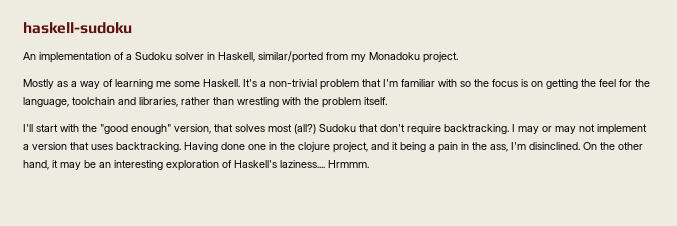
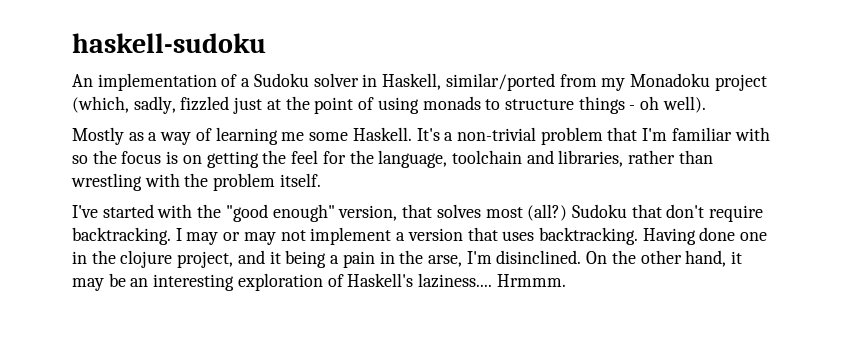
[423,52,458,63] project. -> [714,74,767,91] [72,96,706,114] project (which, sadly, fizzled just at the point of using monads to structure things - oh well).
[23,124,58,132] I'll start -> [72,204,154,218] I've started
[490,144,508,152] ass, -> [427,255,462,267] arse,

